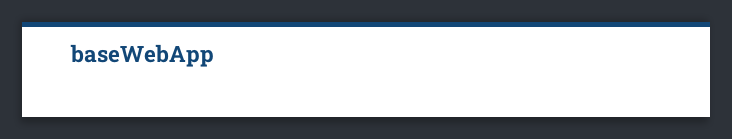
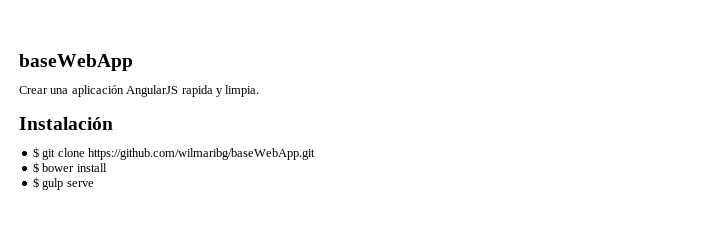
(214, 55) none -> [19,85,260,97] [19,117,113,130] [32,147,315,160] [32,162,107,173] [32,177,94,190] // Crear una aplicación AngularJS rapida y limpia. // Instalación // $ git clone https://github.com/wilmaribg/baseWebApp.git // $ bower install // $ gulp serve

